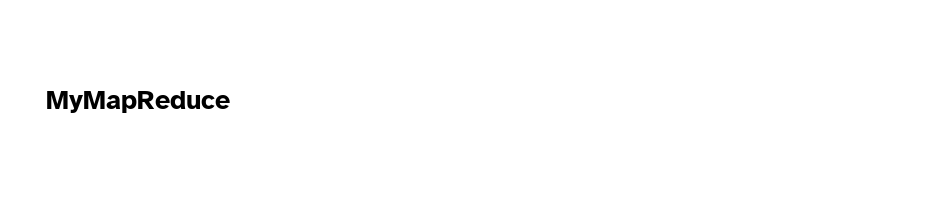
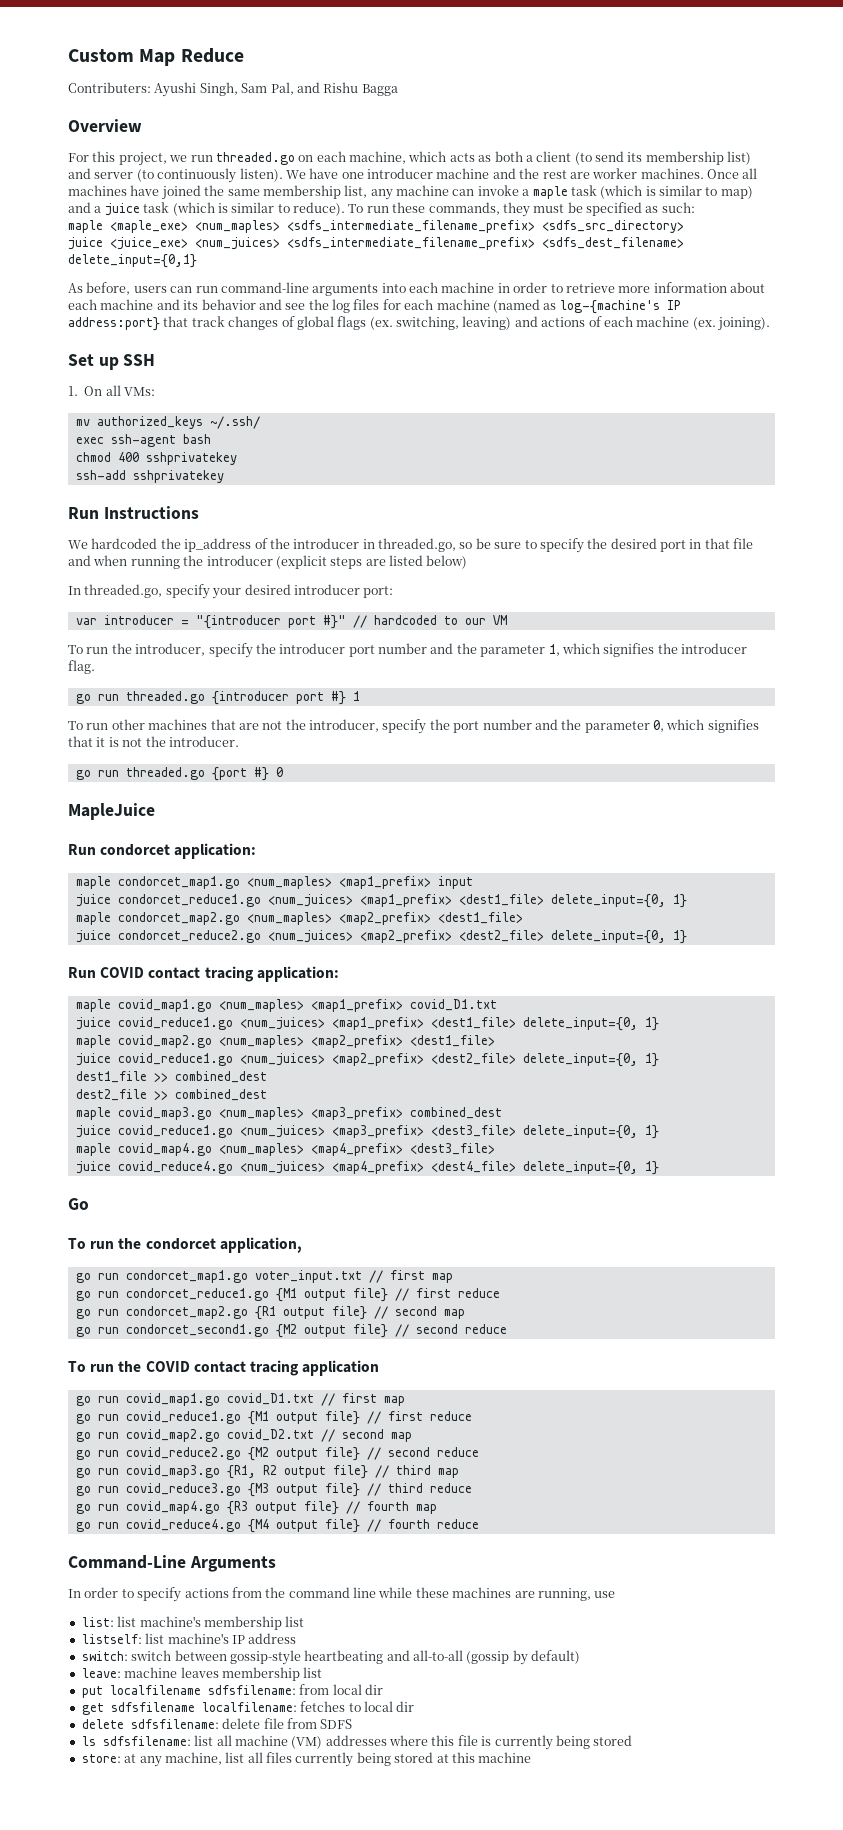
[46,91,230,113] MyMapReduce -> [68,48,244,66] [68,82,398,97] [68,119,142,132] [68,151,752,166] [68,168,758,183] [68,185,753,200] [68,202,695,217] [68,220,684,233] [68,237,684,250] [68,254,197,268] [68,282,765,296] [68,299,681,314] [68,316,770,331] [68,354,156,370] [68,385,155,396] [75,416,260,429] [75,434,211,447] [75,452,237,465] [75,470,224,483] [68,506,199,519] [68,538,754,553] [68,555,468,569] [68,584,394,599] [75,615,507,629] [68,643,747,658] [68,660,95,674] [75,691,360,705] [68,719,759,734] [68,736,239,747] [75,767,283,781] [68,803,155,820] [68,843,257,859] [75,876,473,889] [75,894,687,908] [75,912,523,925] [75,930,687,944] [68,966,339,982] [75,999,497,1012] [75,1017,659,1031] [75,1035,495,1048] [75,1053,659,1067] [75,1071,267,1083] [75,1089,267,1101] [75,1107,502,1120] [75,1125,659,1139] [75,1143,495,1156] [75,1161,659,1175] [68,1198,89,1210] [68,1237,302,1253] [75,1270,453,1283] [75,1288,500,1302] [75,1306,465,1320] [75,1324,507,1338] [68,1360,380,1376] [75,1393,405,1406] [75,1411,472,1425] [75,1429,412,1442] [75,1447,479,1461] [75,1465,459,1479] [75,1483,472,1497] [75,1501,437,1515] [75,1519,479,1533] [68,1555,276,1572] [68,1587,616,1602] [81,1616,305,1630] [81,1633,297,1644] [81,1650,581,1665] [81,1667,323,1681] [81,1684,383,1698] [81,1701,415,1715] [81,1718,353,1729] [81,1735,633,1750] [81,1752,532,1767] Custom Map Reduce // Contributers: Ayushi Singh, Sam Pal, and Rishu Bagga // Overview // For this project, we run threaded.go on each machine, which acts as both a client (to send its membership list) and server (to continuously listen). We have one introducer machine and the rest are worker machines. Once all machines have joined the same membership list, any machine can invoke a maple task (which is similar to map) and a juice task (which is similar to reduce). To run these commands, they must be specified as such: // maple <maple_exe> <num_maples> <sdfs_intermediate_filename_prefix> <sdfs_src_directory> // juice <juice_exe> <num_juices> <sdfs_intermediate_filename_prefix> <sdfs_dest_filename> delete_input={0,1} // As before, users can run command-line arguments into each machine in order to retrieve more information about each machine and its behavior and see the log files for each machine (named as log-{machine's IP address:port} that track changes of global flags (ex. switching, leaving) and actions of each machine (ex. joining). // Set up SSH // 1. On all VMs: // mv authorized_keys ~/.ssh/ // exec ssh-agent bash // chmod 400 sshprivatekey // ssh-add sshprivatekey // Run Instructions // We hardcoded the ip_address of the introducer in threaded.go, so be sure to specify the desired port in that file and when running the introducer (explicit steps are listed below) // In threaded.go, specify your desired introducer port: // var introducer = "{introducer port #}" // hardcoded to our VM // To run the introducer, specify the introducer port number and the parameter 1, which signifies the introducer flag. // go run threaded.go {introducer port #} 1 // To run other machines that are not the introducer, specify the port number and the parameter 0, which signifies that it is not the introducer. // go run threaded.go {port #} 0 // MapleJuice // Run condorcet application: // maple condorcet_map1.go <num_maples> <map1_prefix> input // juice condorcet_reduce1.go <num_juices> <map1_prefix> <dest1_file> delete_input={0, 1} // maple condorcet_map2.go <num_maples> <map2_prefix> <dest1_file> // juice condorcet_reduce2.go <num_juices> <map2_prefix> <dest2_file> delete_input={0, 1} // Run COVID contact tracing application: // maple covid_map1.go <num_maples> <map1_prefix> covid_D1.txt // juice covid_reduce1.go <num_juices> <map1_prefix> <dest1_file> delete_input={0, 1} // maple covid_map2.go <num_maples> <map2_prefix> <dest1_file> // juice covid_reduce1.go <num_juices> <map2_prefix> <dest2_file> delete_input={0, 1} // dest1_file >> combined_dest // dest2_file >> combined_dest // maple covid_map3.go <num_maples> <map3_prefix> combined_dest // juice covid_reduce1.go <num_juices> <map3_prefix> <dest3_file> delete_input={0, 1} // maple covid_map4.go <num_maples> <map4_prefix> <dest3_file> // juice covid_reduce4.go <num_juices> <map4_prefix> <dest4_file> delete_input={0, 1} // Go // To run the condorcet application, // go run condorcet_map1.go voter_input.txt // first map // go run condorcet_reduce1.go {M1 output file} // first reduce // go run condorcet_map2.go {R1 output file} // second map // go run condorcet_second1.go {M2 output file} // second reduce // To run the COVID contact tracing application // go run covid_map1.go covid_D1.txt // first map // go run covid_reduce1.go {M1 output file} // first reduce // go run covid_map2.go covid_D2.txt // second map // go run covid_reduce2.go {M2 output file} // second reduce // go run covid_map3.go {R1, R2 output file} // third map // go run covid_reduce3.go {M3 output file} // third reduce // go run covid_map4.go {R3 output file} // fourth map // go run covid_reduce4.go {M4 output file} // fourth reduce // Command-Line Arguments // In order to specify actions from the command line while these machines are running, use // list: list machine's membership list // listself: list machine's IP address // switch: switch between gossip-style heartbeating and all-to-all (gossip by default) // leave: machine leaves membership list // put localfilename sdfsfilename: from local dir // get sdfsfilename localfilename: fetches to local dir // delete sdfsfilename: delete file from SDFS // ls sdfsfilename: list all machine (VM) addresses where this file is currently being stored // store: at any machine, list all files currently being stored at this machine

